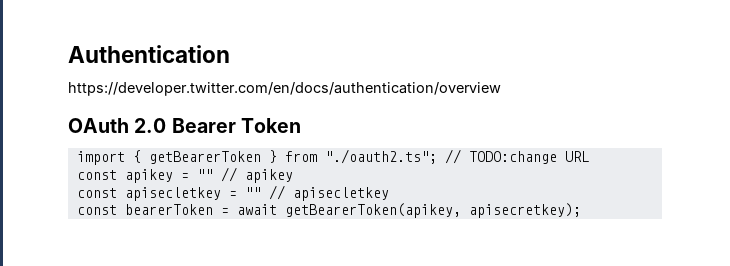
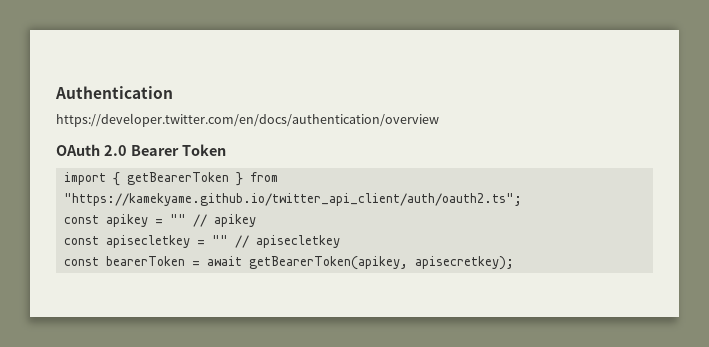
[324,149,589,164] "./oauth2.ts"; // TODO:change URL -> [63,193,522,206] "https://kamekyame.github.io/twitter_api_client/auth/oauth2.ts";

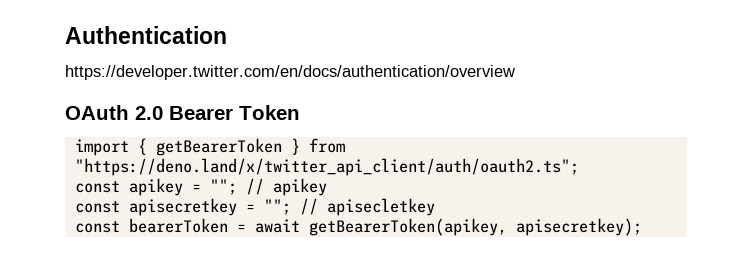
[63,193,522,206] "https://kamekyame.github.io/twitter_api_client/auth/oauth2.ts"; -> [74,158,579,176] "https://deno.land/x/twitter_api_client/auth/oauth2.ts";
[169,214,186,224] "" -> [209,179,237,195] "";
[105,235,228,248] apisecletkey = "" -> [128,198,291,216] apisecretkey = "";

